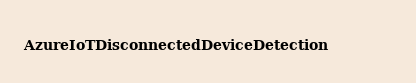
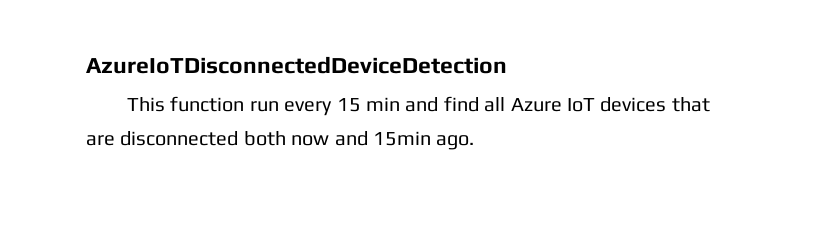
(328, 44) none -> [127,96,710,116] [86,131,475,150] // This function run every 15 min and find all Azure IoT devices that are disconnected both now and 15min ago.

